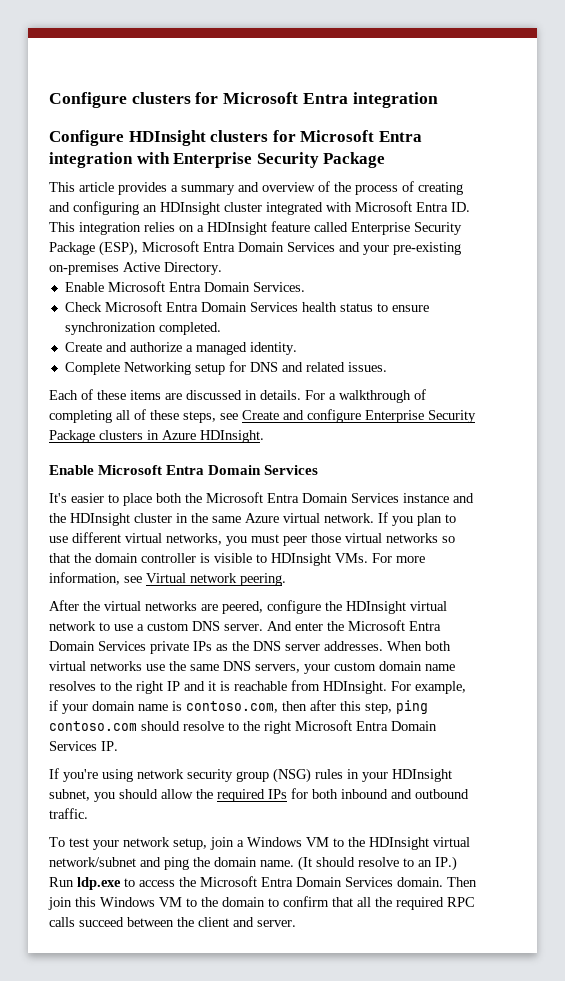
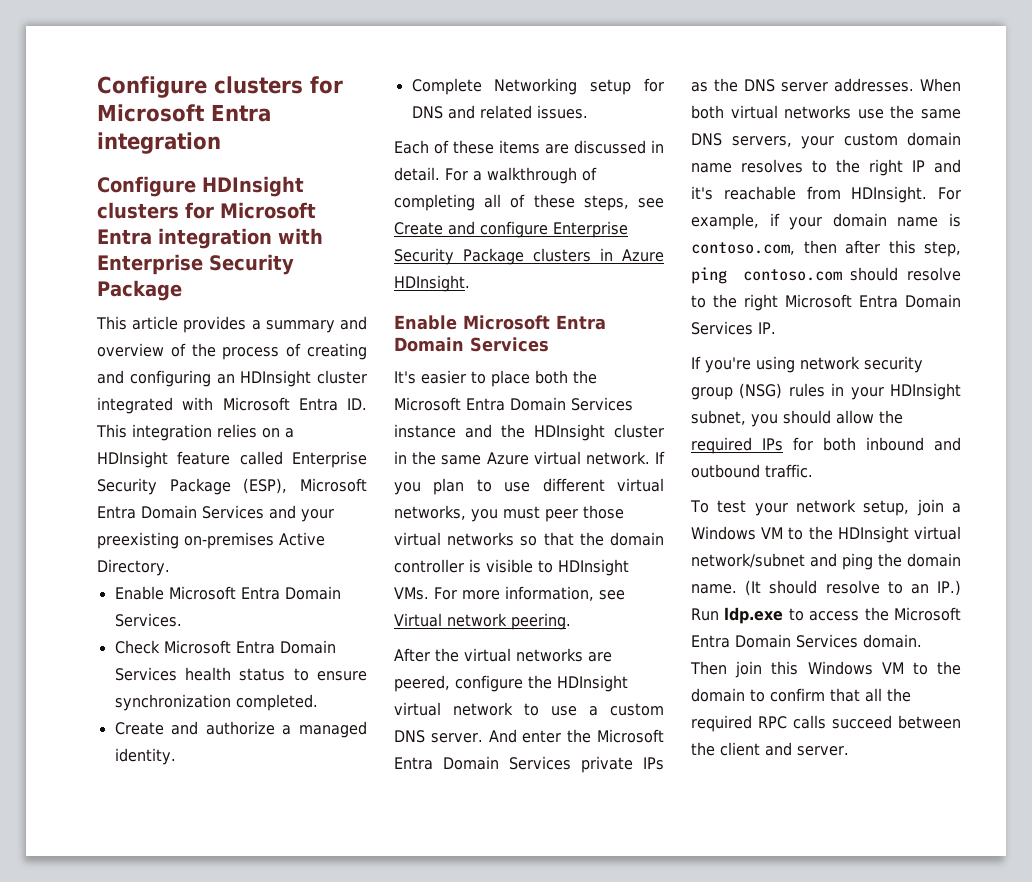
[393,242,461,255] pre-existing -> [97,532,179,549] preexisting
[260,390,301,400] details. -> [394,167,440,181] detail.
[208,681,230,691] it is -> [691,186,713,200] it's

